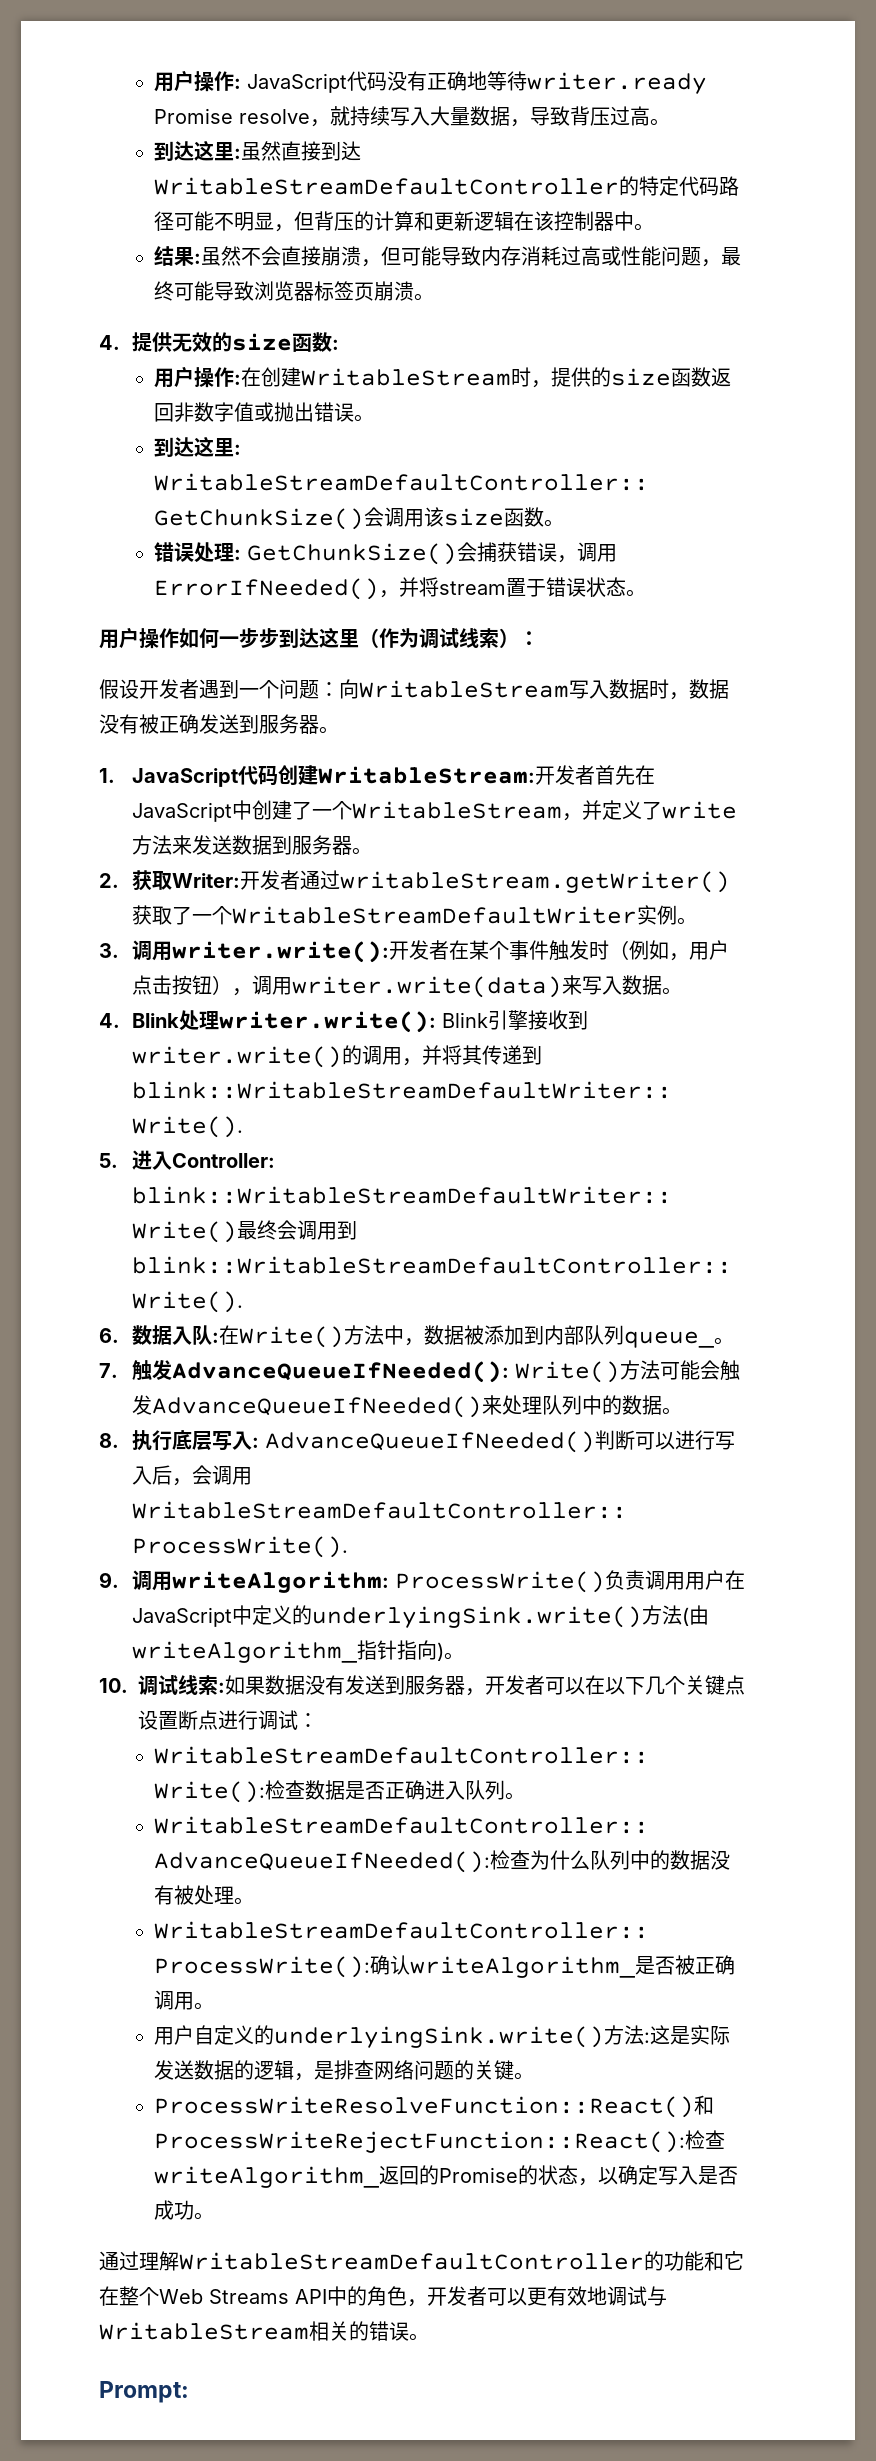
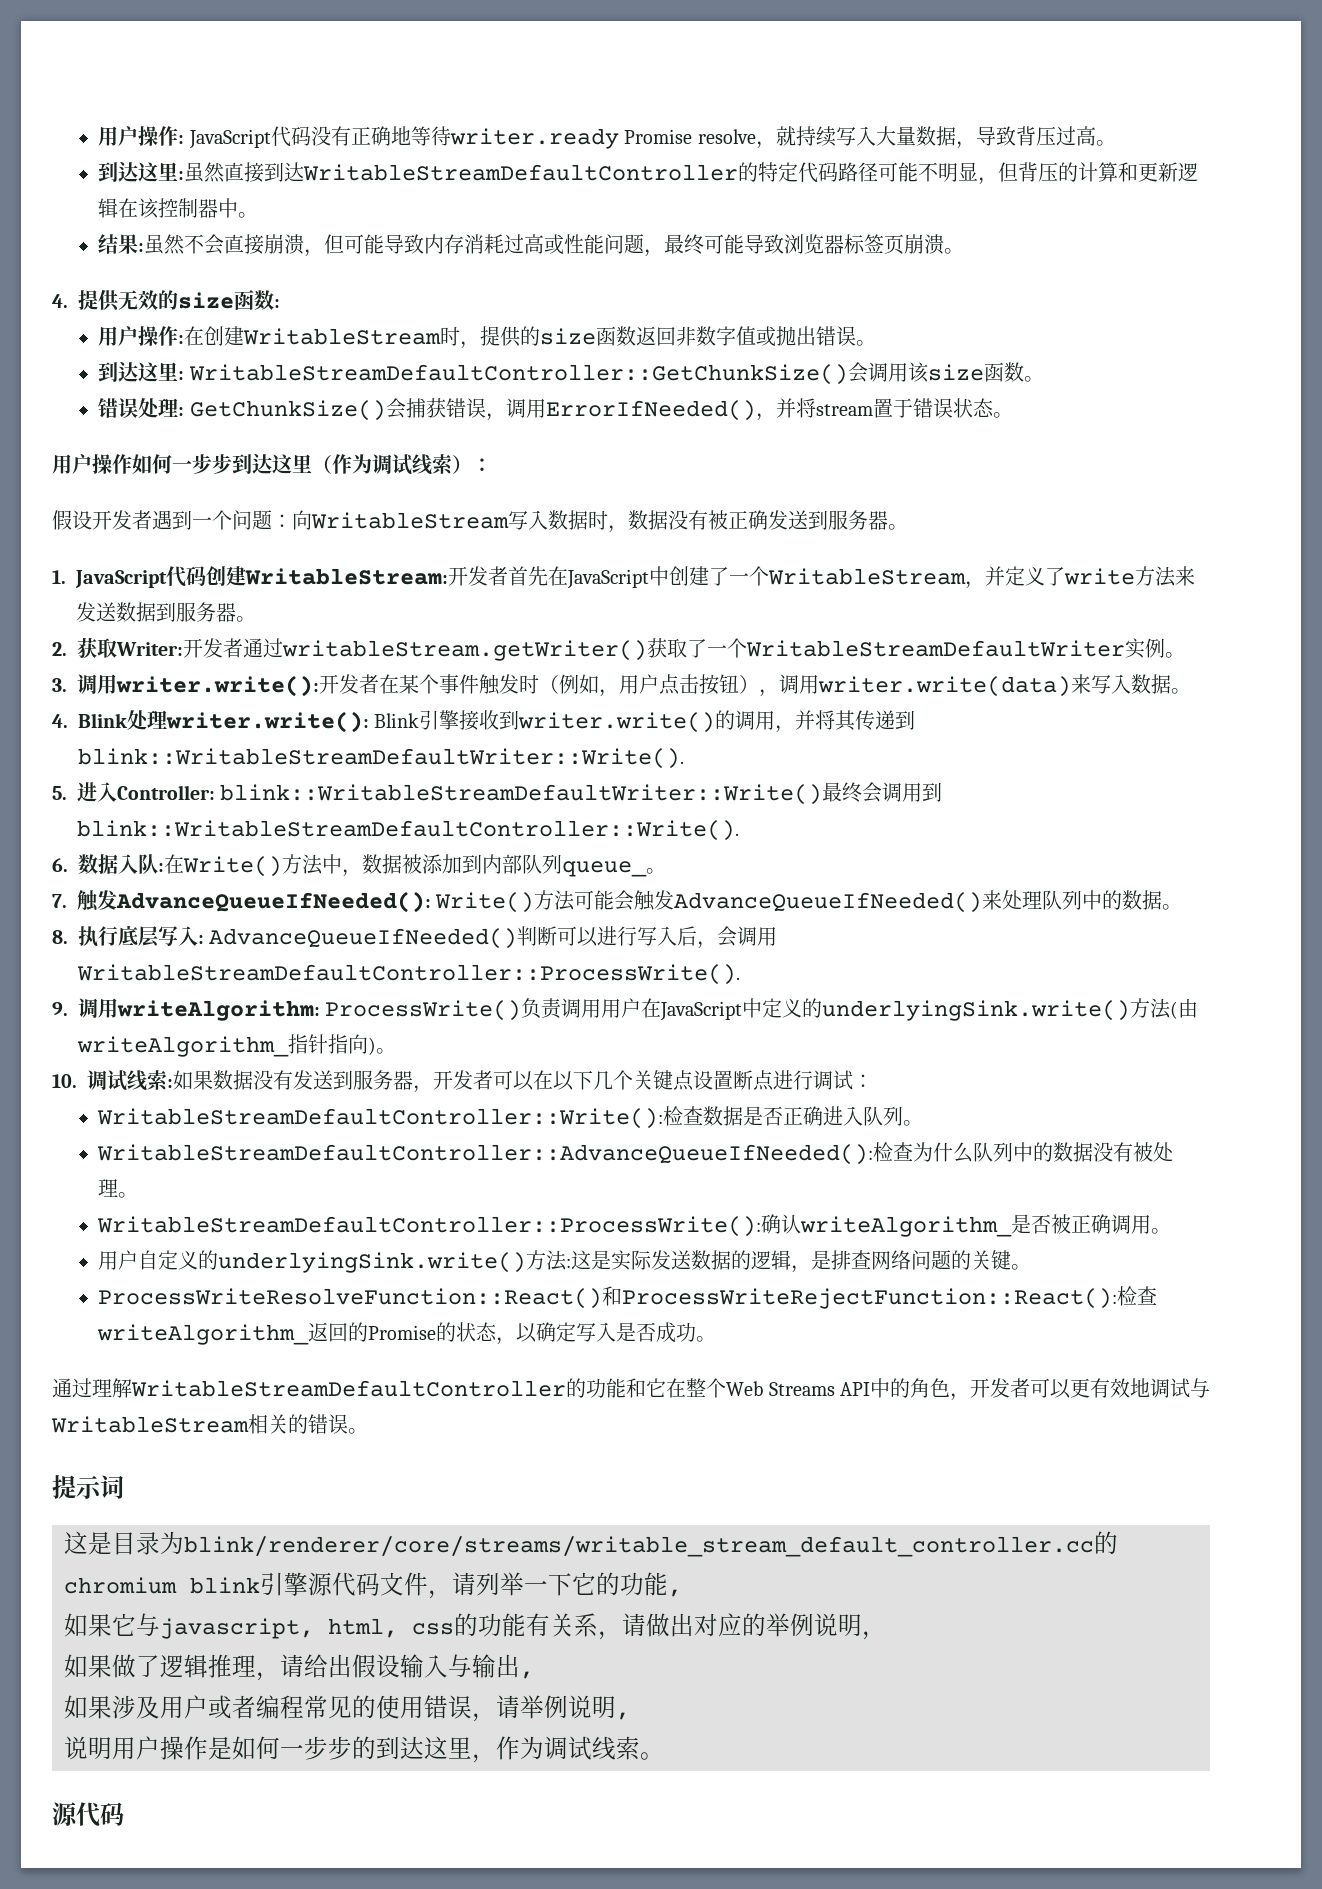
[99,2381,189,2403] Prompt: -> [52,1475,124,1499] [64,1531,1118,1557] [64,1572,682,1599] [64,1613,886,1640] [64,1654,534,1681] [64,1695,630,1722] [64,1736,664,1763] [52,1802,124,1827] 提示词 // 这是目录为blink/renderer/core/streams/writable_stream_default_controller.cc的chromium blink引擎源代码文件，请列举一下它的功能, // 如果它与javascript, html, css的功能有关系，请做出对应的举例说明， // 如果做了逻辑推理，请给出假设输入与输出, // 如果涉及用户或者编程常见的使用错误，请举例说明, // 说明用户操作是如何一步步的到达这里，作为调试线索。 // 源代码

